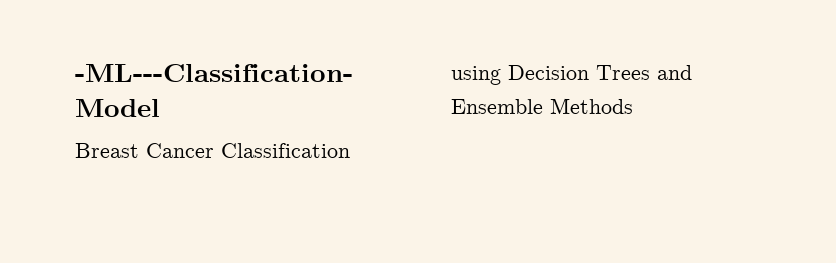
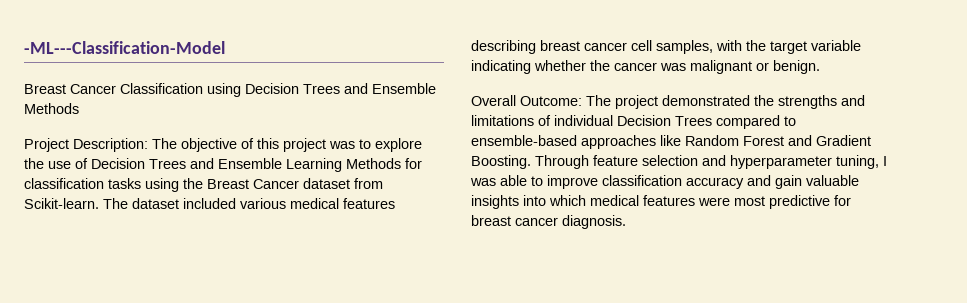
(633, 106) none -> [24,138,422,152] [24,158,422,172] [24,178,383,192] [24,198,395,209] [471,40,861,54] [471,60,820,74] [471,95,865,109] [471,115,796,129] [471,135,871,149] [471,155,887,169] [470,175,859,189] [471,195,851,209] [471,215,626,229] // Project Description: The objective of this project was to explore the use of Decision Trees and Ensemble Learning Methods for classification tasks using the Breast Cancer dataset from Scikit-learn. The dataset included various medical features describing breast cancer cell samples, with the target variable indicating whether the cancer was malignant or benign. // Overall Outcome: The project demonstrated the strengths and limitations of individual Decision Trees compared to ensemble-based approaches like Random Forest and Gradient Boosting. Through feature selection and hyperparameter tuning, I was able to improve classification accuracy and gain valuable insights into which medical features were most predictive for breast cancer diagnosis.

